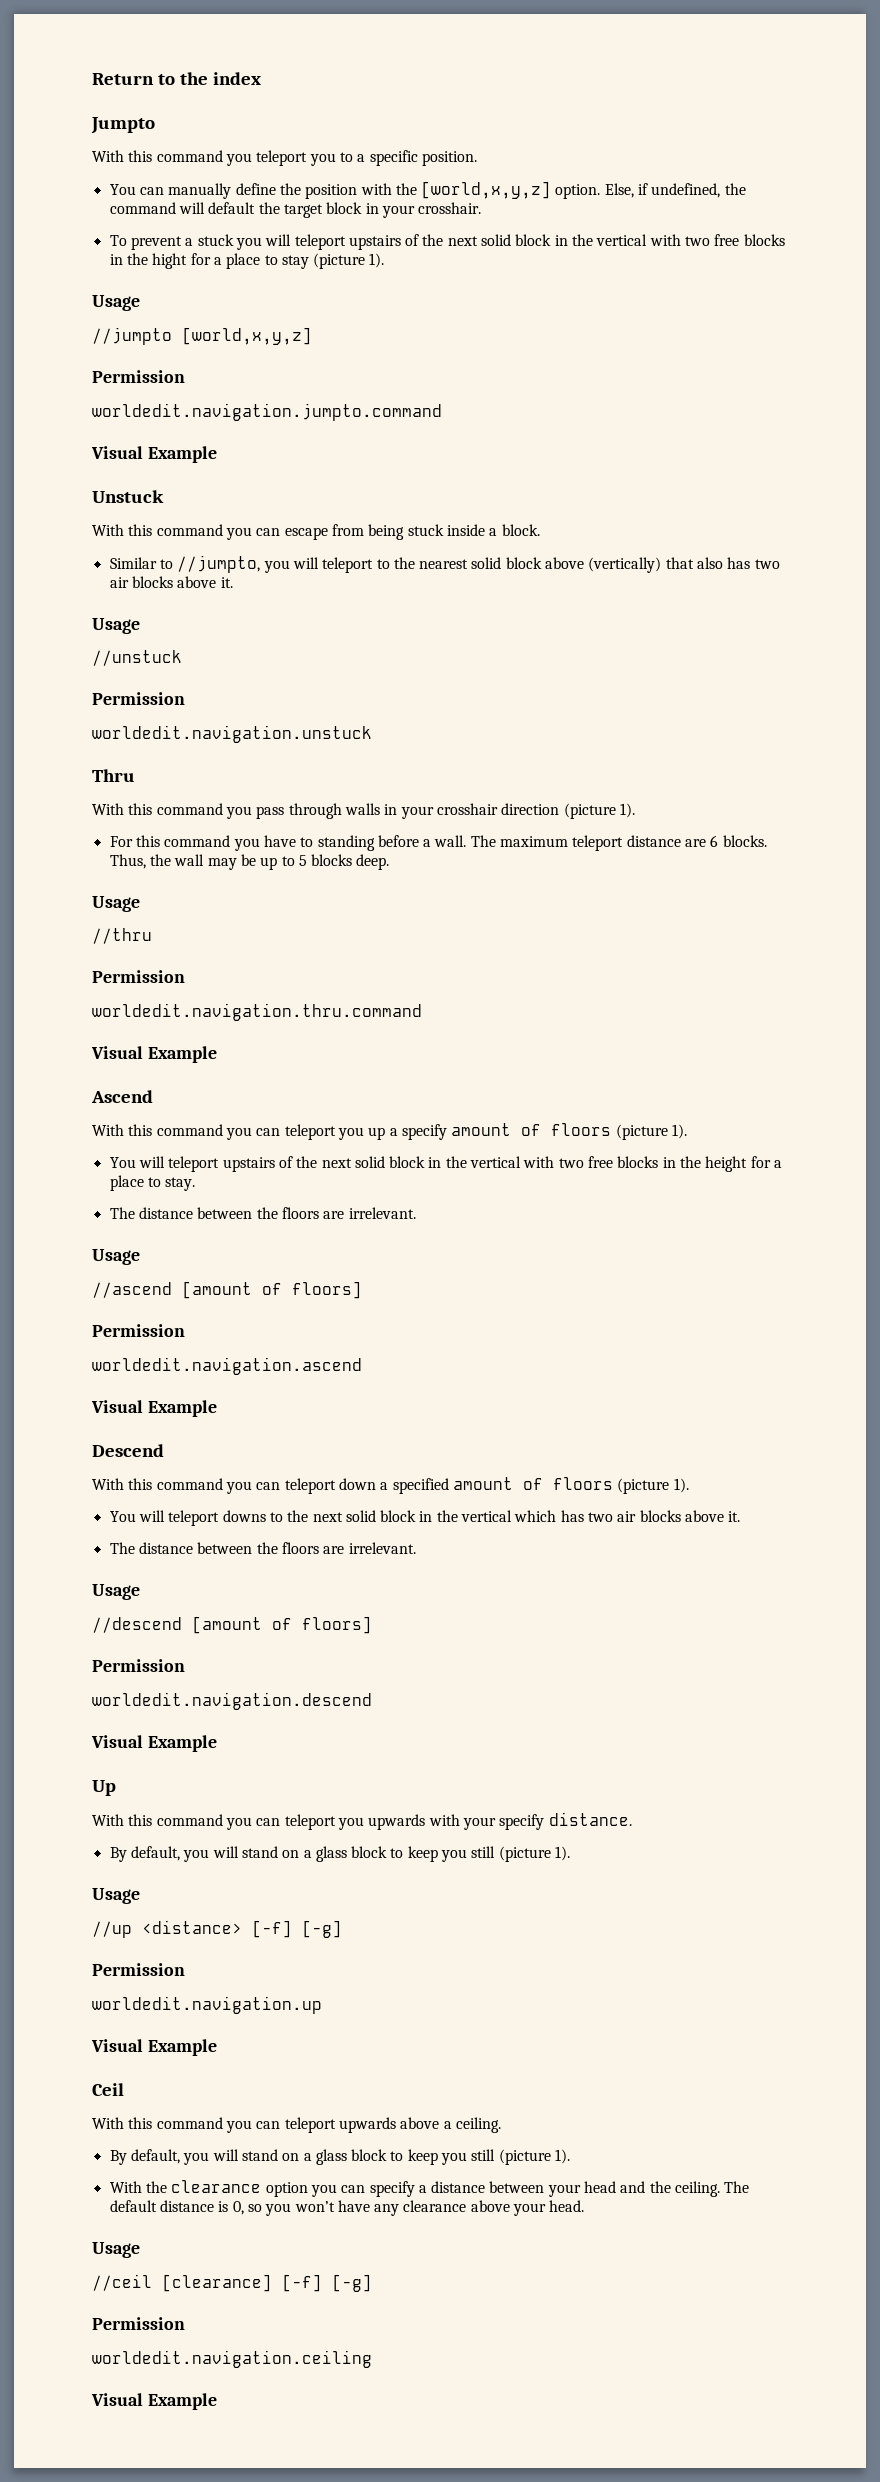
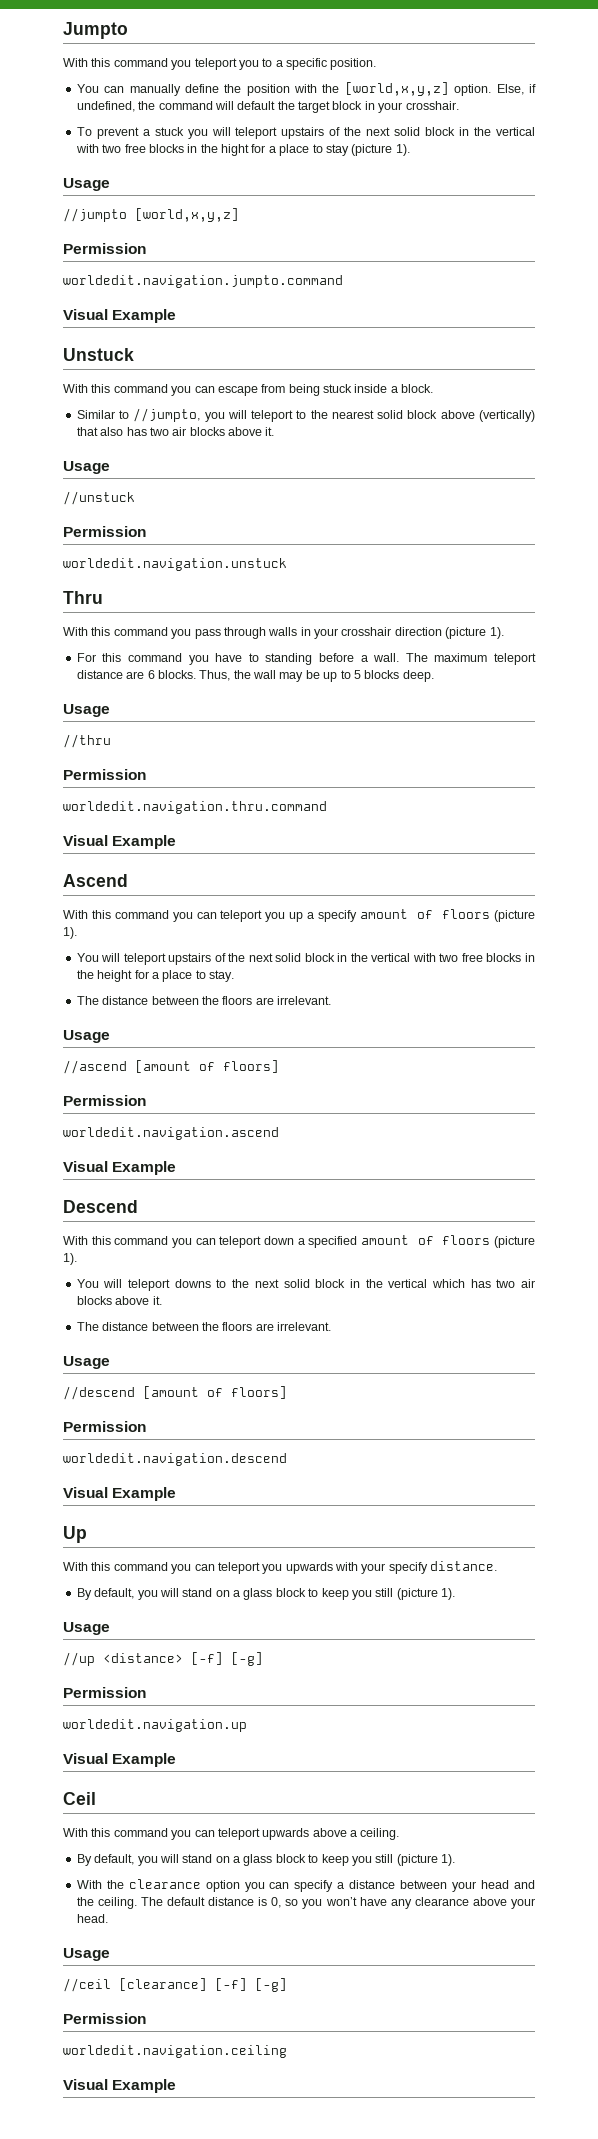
[92,72,261,85] Return to the index // -> (63, 30) none

